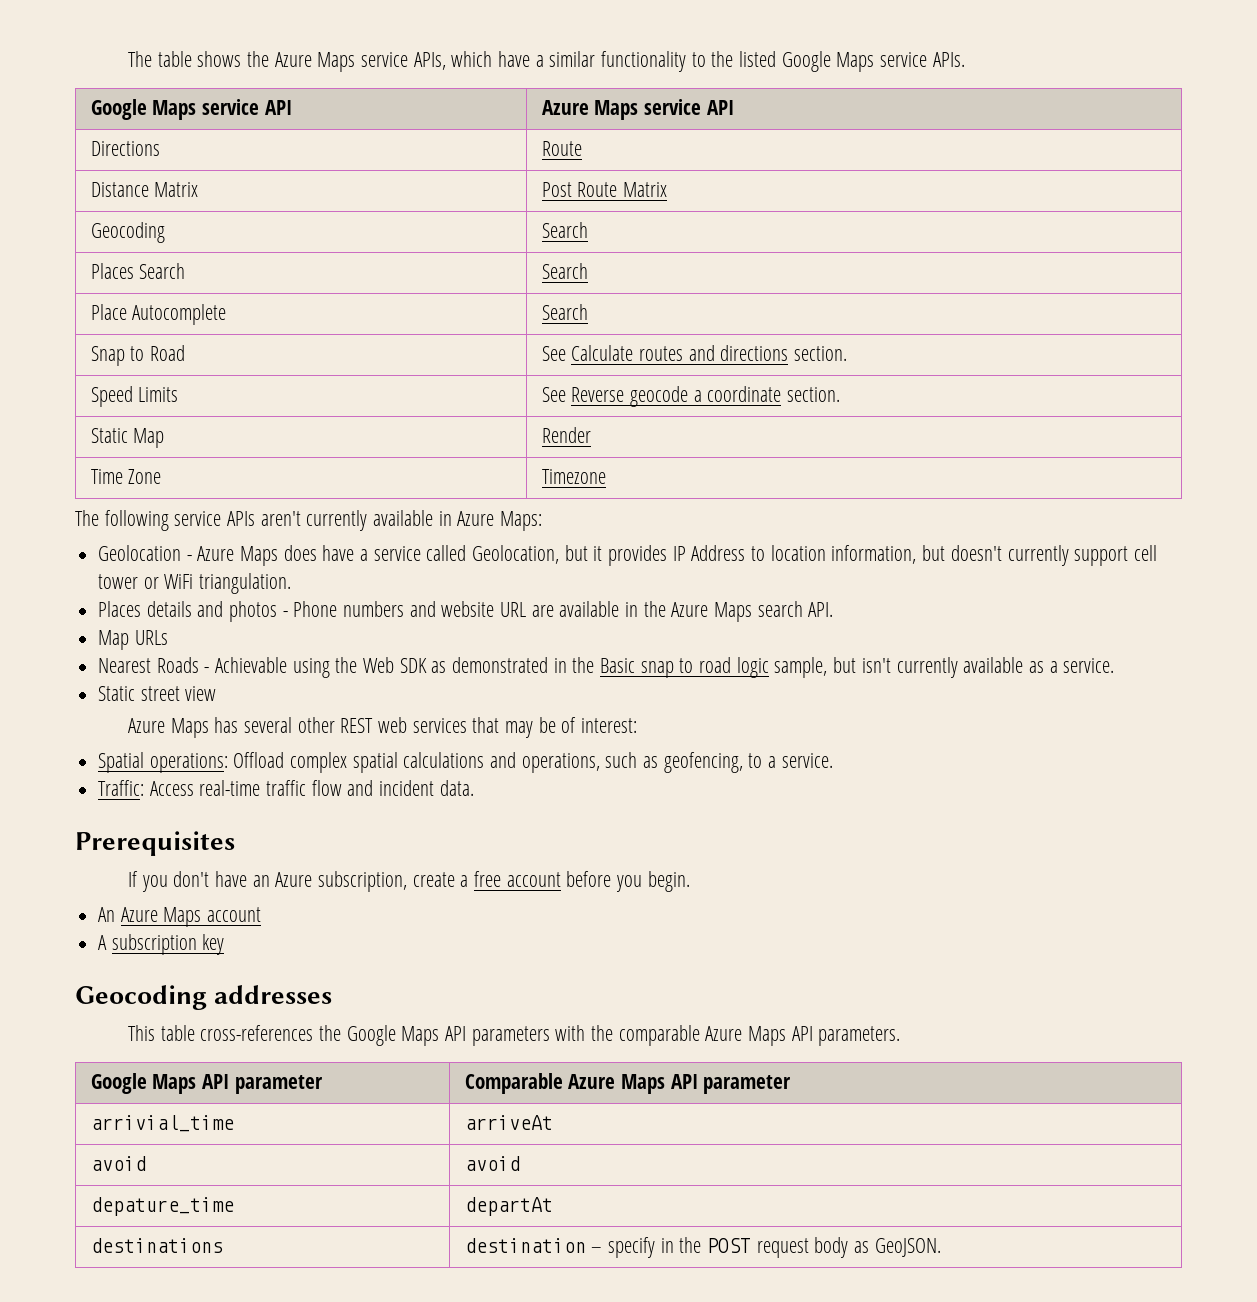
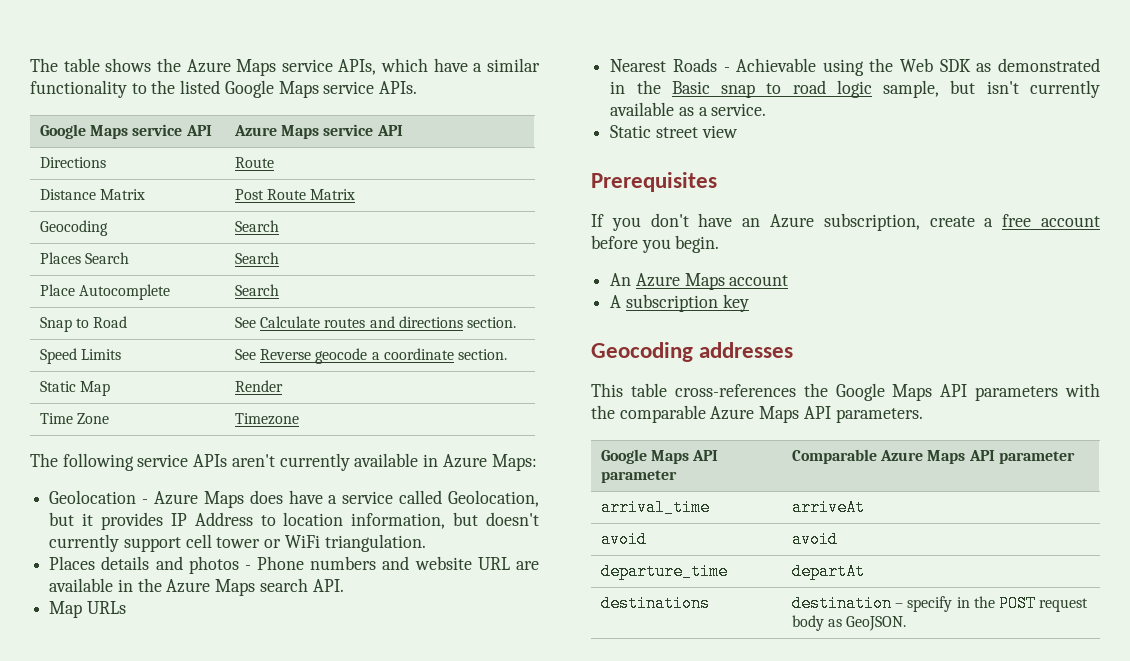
[128,717,638,738] [98,752,833,773] [98,780,474,796] // Azure Maps has several other REST web services that may be of interest: // Spatial operations: Offload complex spatial calculations and operations, such as geofencing, to a service. // Traffic: Access real-time traffic flow and incident data. -> (738, 131) none
[90,1115,234,1132] arrivial_time -> [600,499,710,516] arrival_time
[90,1197,234,1216] depature_time -> [600,563,728,580] departure_time

